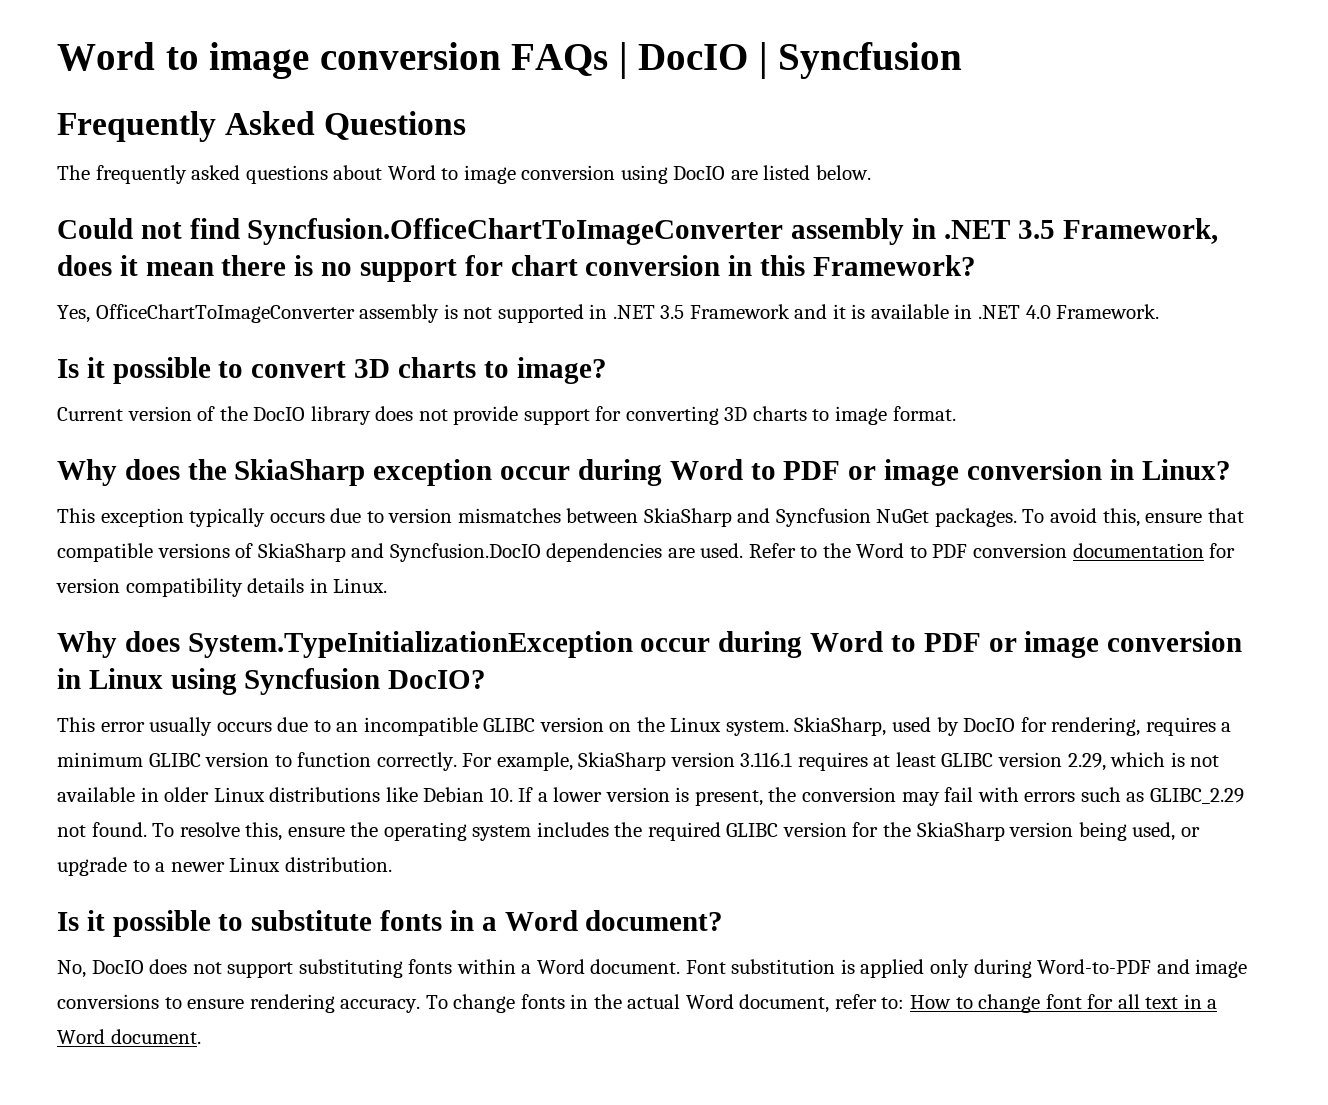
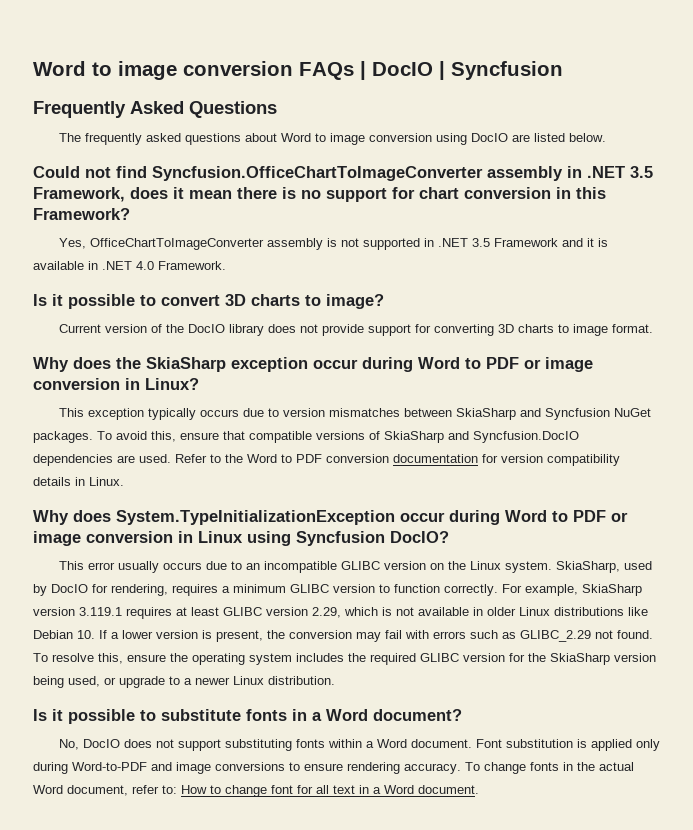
[740,752,793,767] 3.116.1 -> [79,607,122,616] 3.119.1

